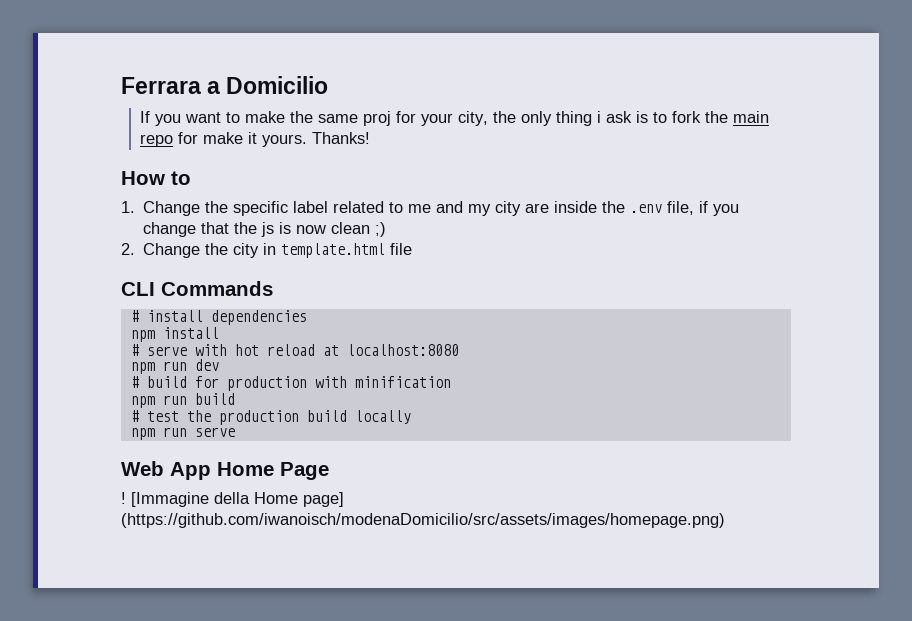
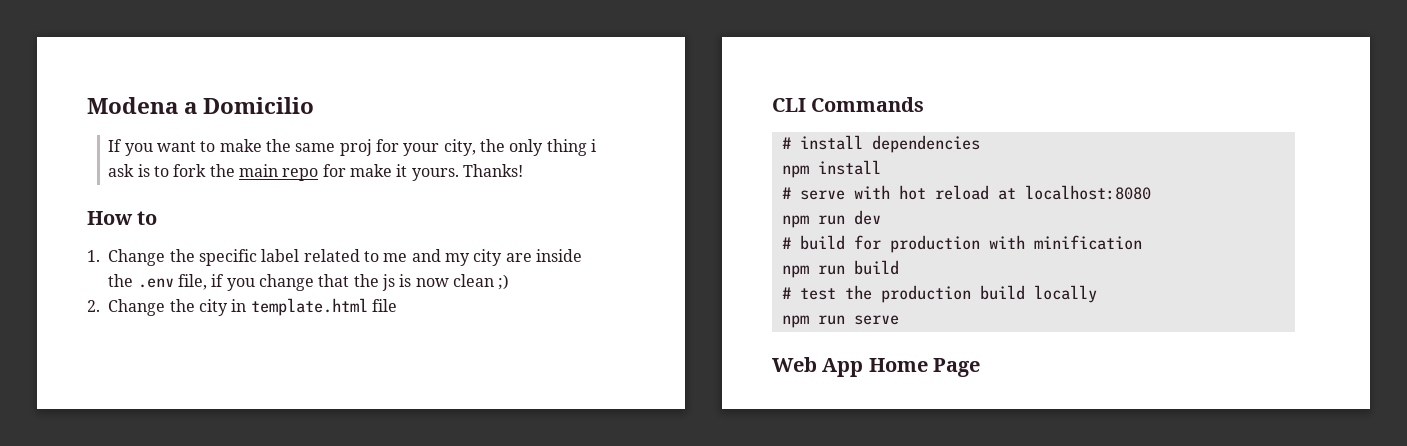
[121,77,201,94] Ferrara -> [87,97,178,114] Modena
[121,492,344,507] [121,513,725,528] // ! [Immagine della Home page] (https://github.com/iwanoisch/modenaDomicilio/src/assets/images/homepage.png) -> (981, 367) none

